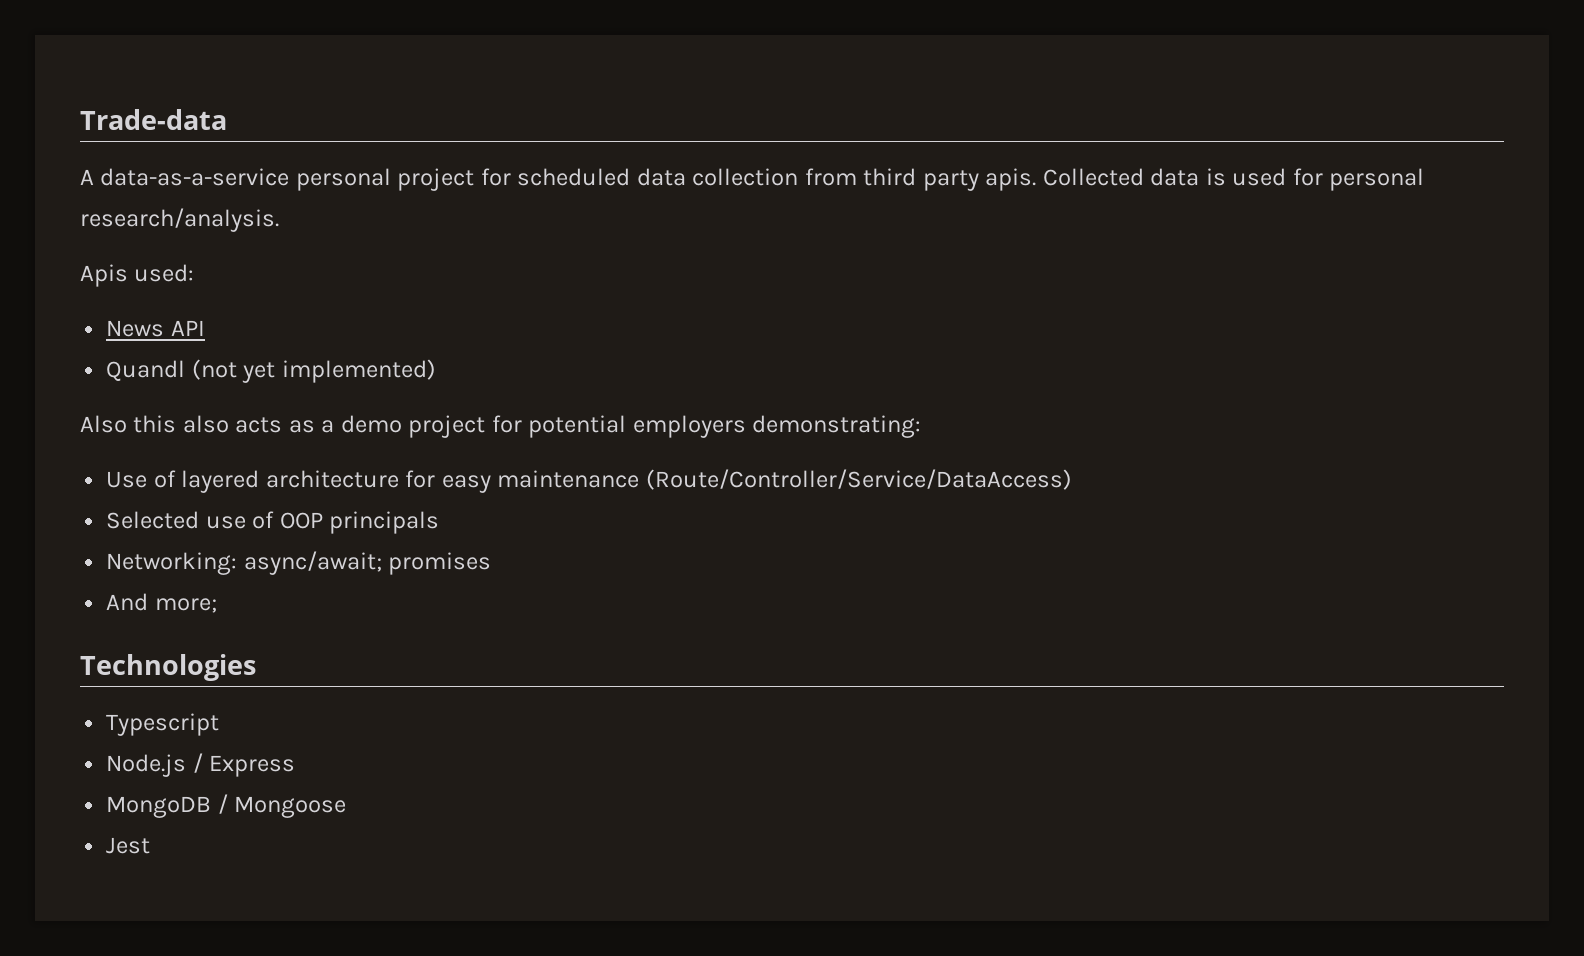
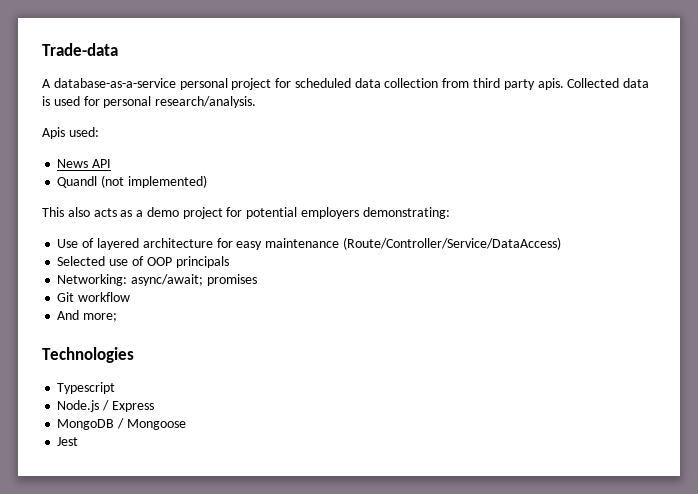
[100,168,290,186] data-as-a-service -> [53,78,176,88] database-as-a-service
[242,362,276,383] yet -> (125, 181) none
[80,415,177,433] Also this -> [42,207,64,217] This
(492, 563) none -> [57,292,131,302] // Git workflow

